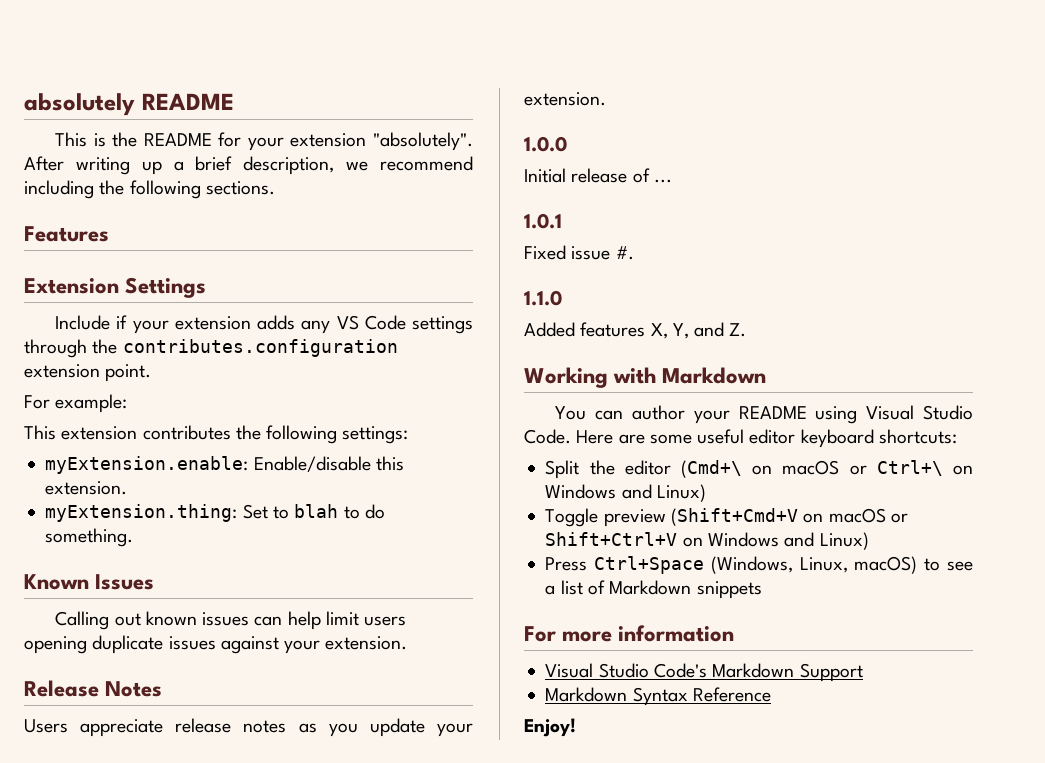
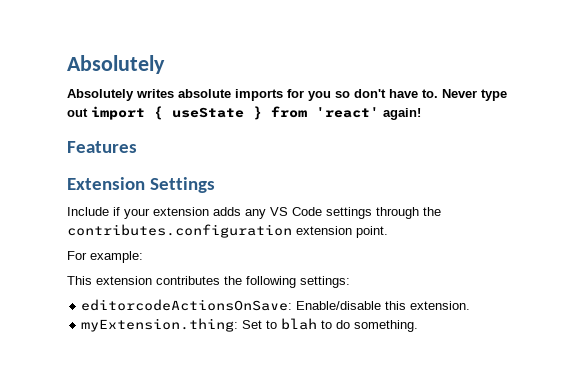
[24,93,234,116] [55,132,473,151] [24,156,473,175] [24,180,275,199] absolutely README // This is the README for your extension "absolutely". After writing up a brief description, we recommend including the following sections. -> [67,55,165,74] [67,89,507,101] [67,106,421,120] Absolutely // Absolutely writes absolute imports for you so don't have to. Never type out import { useState } from 'react' again!
[45,456,249,474] myExtension.enable: -> [81,299,293,311] editorcodeActionsOnSave:
[24,574,155,590] [55,611,407,630] [24,635,408,654] [24,680,163,697] [24,718,474,737] [524,92,606,106] [524,136,567,152] [524,168,672,183] [524,213,562,229] [524,245,634,260] [524,290,562,306] [524,322,747,339] [524,367,767,388] [555,405,973,424] [524,429,957,448] [545,460,973,479] [545,484,706,502] [545,508,908,527] [545,532,869,550] [545,556,973,574] [545,580,762,599] [524,625,735,642] [545,663,863,682] [545,687,771,706] [524,718,576,737] // Known Issues // Calling out known issues can help limit users opening duplicate issues against your extension. // Release Notes // Users appreciate release notes as you update your extension. // 1.0.0 // Initial release of ... // 1.0.1 // Fixed issue #. // 1.1.0 // Added features X, Y, and Z. // Working with Markdown // You can author your README using Visual Studio Code. Here are some useful editor keyboard shortcuts: // Split the editor (Cmd+\ on macOS or Ctrl+\ on Windows and Linux) // Toggle preview (Shift+Cmd+V on macOS or Shift+Ctrl+V on Windows and Linux) // Press Ctrl+Space (Windows, Linux, macOS) to see a list of Markdown snippets // For more information // Visual Studio Code's Markdown Support // Markdown Syntax Reference // Enjoy! -> (419, 326) none

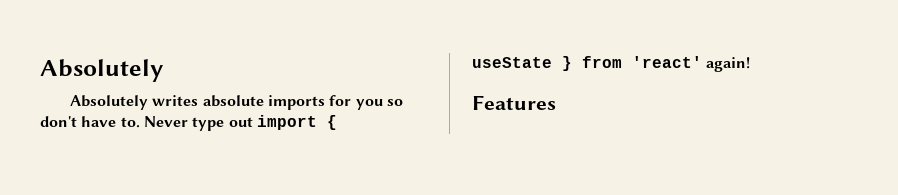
[67,177,215,193] [67,207,441,219] [67,224,388,238] [67,251,143,263] [67,276,350,288] [81,299,471,311] [81,318,419,332] // Extension Settings // Include if your extension adds any VS Code settings through the contributes.configuration extension point. // For example: // This extension contributes the following settings: // editorcodeActionsOnSave: Enable/disable this extension. // myExtension.thing: Set to blah to do something. -> (556, 102) none

